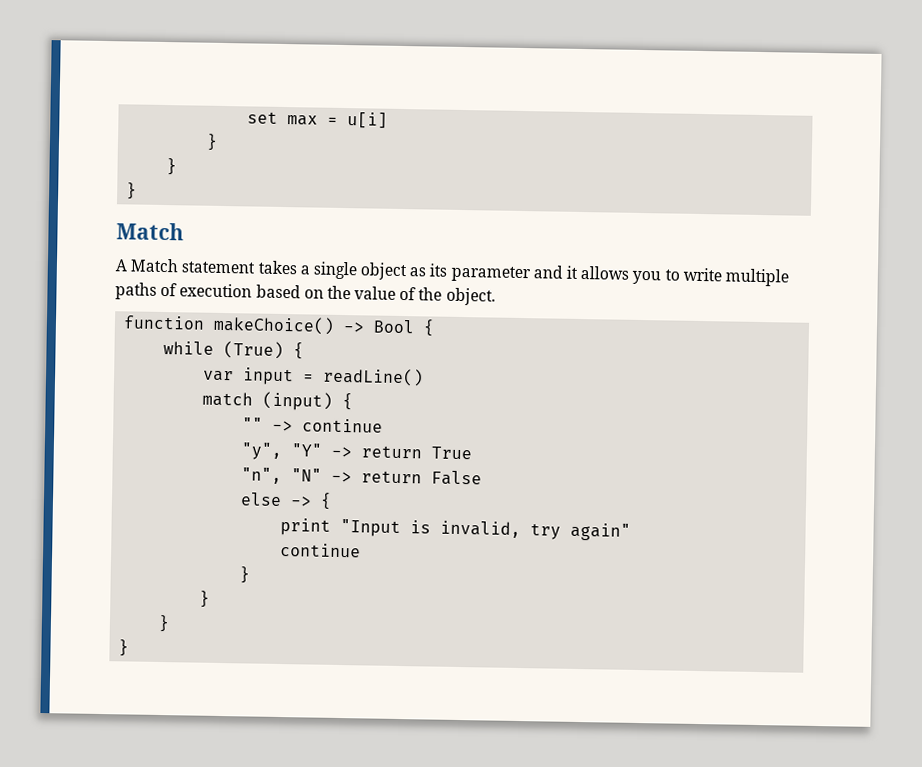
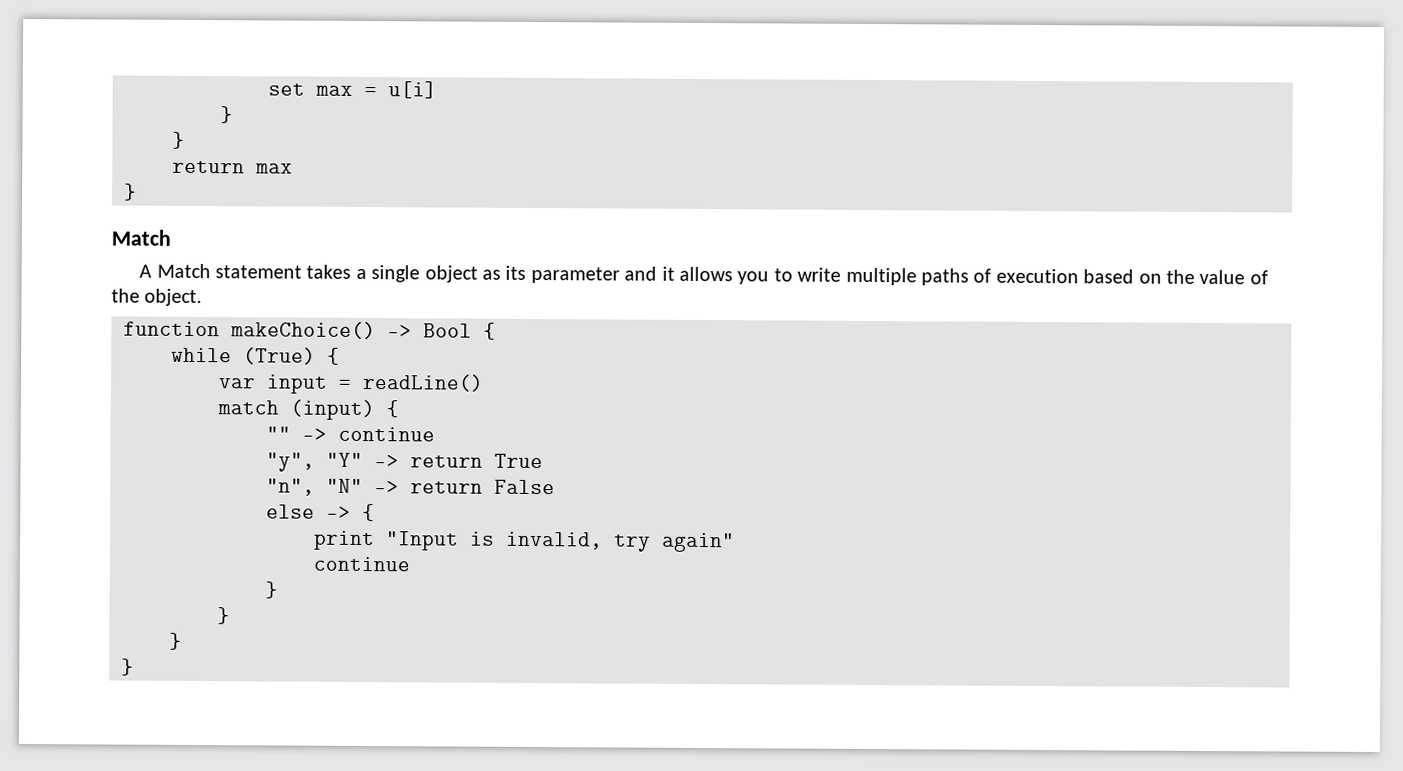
(178, 167) none -> [172,160,293,174] // return max

